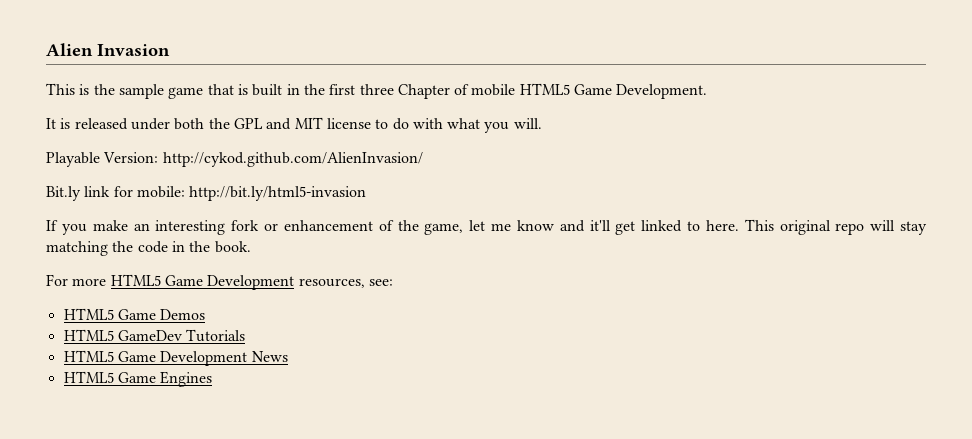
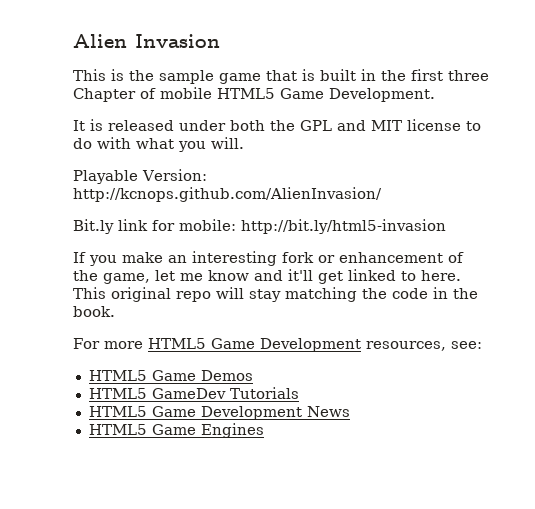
[162,152,423,167] http://cykod.github.com/AlienInvasion/ -> [73,187,382,202] http://kcnops.github.com/AlienInvasion/

